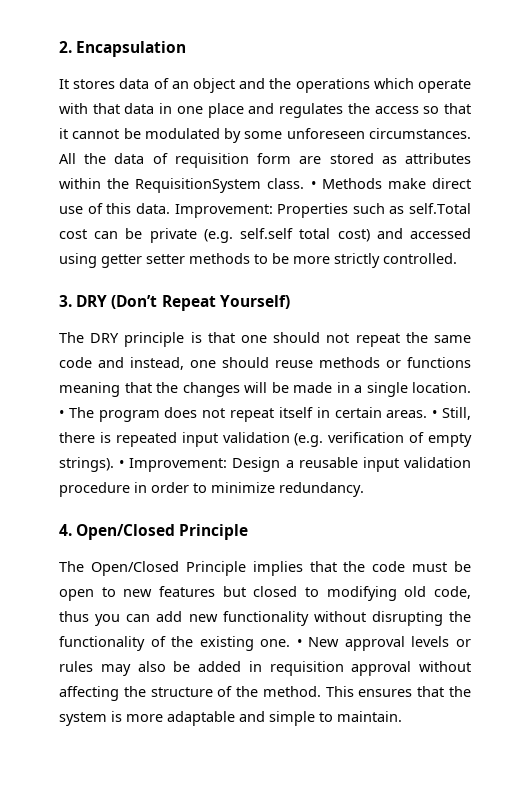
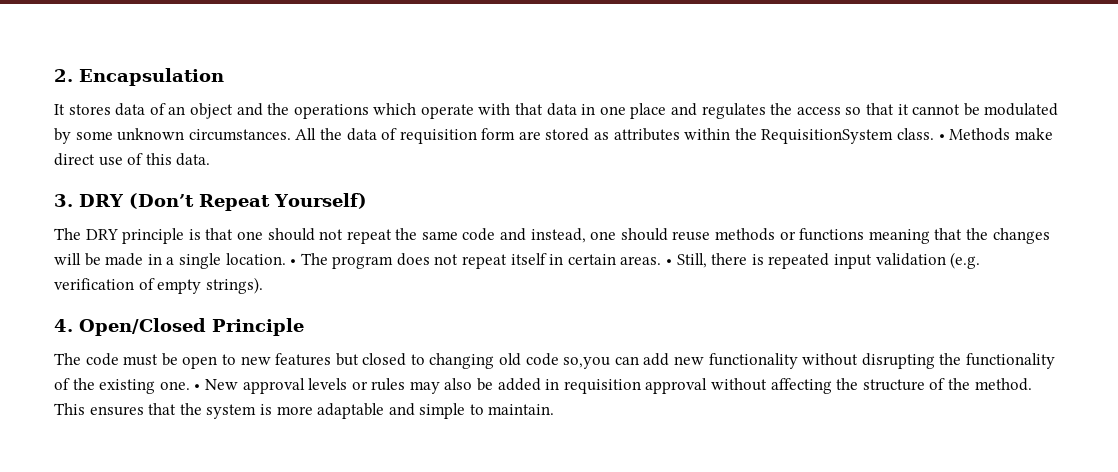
[286,128,365,139] unforeseen -> [117,128,185,141] unknown
[174,203,471,218] [59,228,472,243] [59,253,457,268] Improvement: Properties such as self.Total cost can be private (e.g. self.self total cost) and accessed using getter setter methods to be more strictly controlled. -> (211, 159) none
[119,457,471,472] [59,482,364,497] • Improvement: Design a reusable input validation procedure in order to minimize redundancy. -> (263, 285) none
[90,561,366,576] Open/Closed Principle implies that the -> (81, 359) none
[326,586,472,601] [59,611,121,626] modifying old code, thus you -> [429,353,611,369] changing old code so,you

